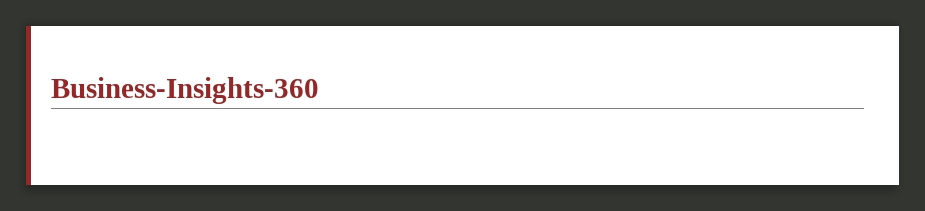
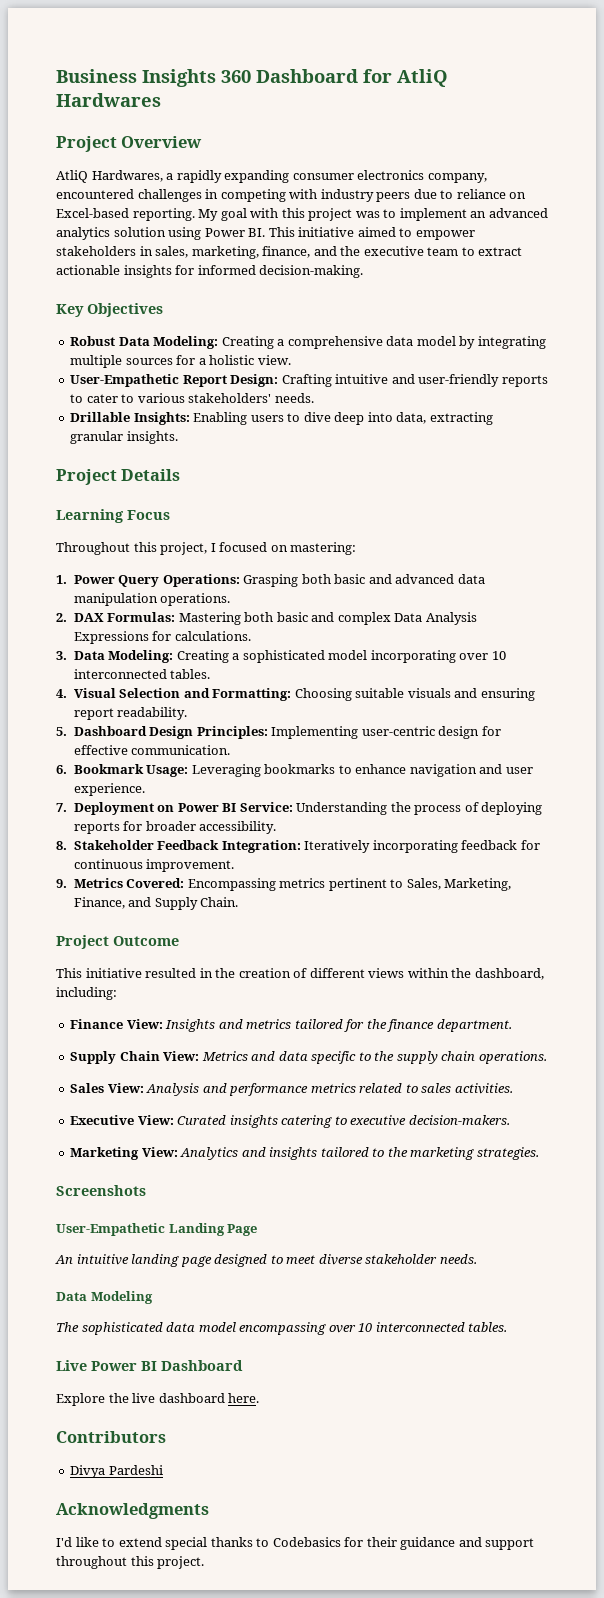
[51,77,319,104] Business-Insights-360 -> [56,69,448,87] [56,93,161,107] [56,136,203,152] [56,170,487,183] [56,189,527,202] [56,208,548,221] [56,227,475,240] [56,246,523,259] [56,265,364,278] [56,303,163,317] [70,336,546,349] [70,355,291,368] [70,374,548,387] [70,393,314,403] [70,412,493,425] [70,431,178,444] [56,469,181,485] [56,509,170,523] [56,542,357,555] [56,574,485,587] [73,593,231,606] [56,612,477,625] [73,631,251,644] [56,650,506,663] [73,669,211,679] [56,688,535,701] [73,707,188,720] [56,726,501,739] [73,745,231,755] [56,764,533,777] [73,783,145,796] [56,802,543,815] [73,821,277,834] [56,840,540,853] [73,859,235,872] [56,878,512,891] [73,897,239,910] [56,935,179,949] [56,968,544,980] [56,987,117,1000] [70,1019,512,1032] [70,1051,547,1064] [70,1083,513,1096] [70,1115,510,1128] [70,1147,539,1160] [56,1185,146,1196] [56,1223,258,1236] [55,1254,477,1267] [56,1291,153,1304] [56,1322,508,1335] [56,1360,243,1371] [56,1393,260,1406] [56,1431,166,1443] [70,1465,163,1478] [56,1503,209,1519] [56,1537,535,1550] [56,1556,205,1569] Business Insights 360 Dashboard for AtliQ Hardwares // Project Overview // AtliQ Hardwares, a rapidly expanding consumer electronics company, encountered challenges in competing with industry peers due to reliance on Excel-based reporting. My goal with this project was to implement an advanced analytics solution using Power BI. This initiative aimed to empower stakeholders in sales, marketing, finance, and the executive team to extract actionable insights for informed decision-making. // Key Objectives // Robust Data Modeling: Creating a comprehensive data model by integrating multiple sources for a holistic view. // User-Empathetic Report Design: Crafting intuitive and user-friendly reports to cater to various stakeholders' needs. // Drillable Insights: Enabling users to dive deep into data, extracting granular insights. // Project Details // Learning Focus // Throughout this project, I focused on mastering: // 1. Power Query Operations: Grasping both basic and advanced data manipulation operations. // 2. DAX Formulas: Mastering both basic and complex Data Analysis Expressions for calculations. // 3. Data Modeling: Creating a sophisticated model incorporating over 10 interconnected tables. // 4. Visual Selection and Formatting: Choosing suitable visuals and ensuring report readability. // 5. Dashboard Design Principles: Implementing user-centric design for effective communication. // 6. Bookmark Usage: Leveraging bookmarks to enhance navigation and user experience. // 7. Deployment on Power BI Service: Understanding the process of deploying reports for broader accessibility. // 8. Stakeholder Feedback Integration: Iteratively incorporating feedback for continuous improvement. // 9. Metrics Covered: Encompassing metrics pertinent to Sales, Marketing, Finance, and Supply Chain. // Project Outcome // This initiative resulted in the creation of different views within the dashboard, including: // Finance View: Insights and metrics tailored for the finance department. // Supply Chain View: Metrics and data specific to the supply chain operations. // Sales View: Analysis and performance metrics related to sales activities. // Executive View: Curated insights catering to executive decision-makers. // Marketing View: Analytics and insights tailored to the marketing strategies. // Screenshots // User-Empathetic Landing Page // An intuitive landing page designed to meet diverse stakeholder needs. // Data Modeling // The sophisticated data model encompassing over 10 interconnected tables. // Live Power BI Dashboard // Explore the live dashboard here. // Contributors // Divya Pardeshi // Acknowledgments // I'd like to extend special thanks to Codebasics for their guidance and support throughout this project.

